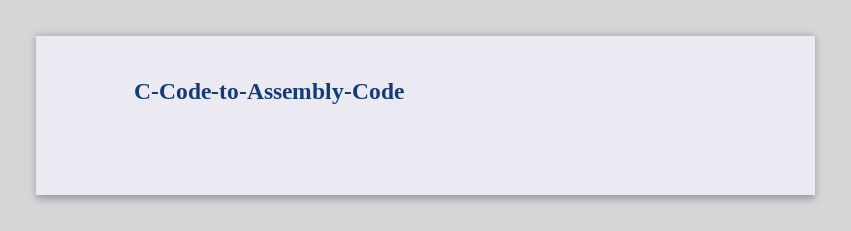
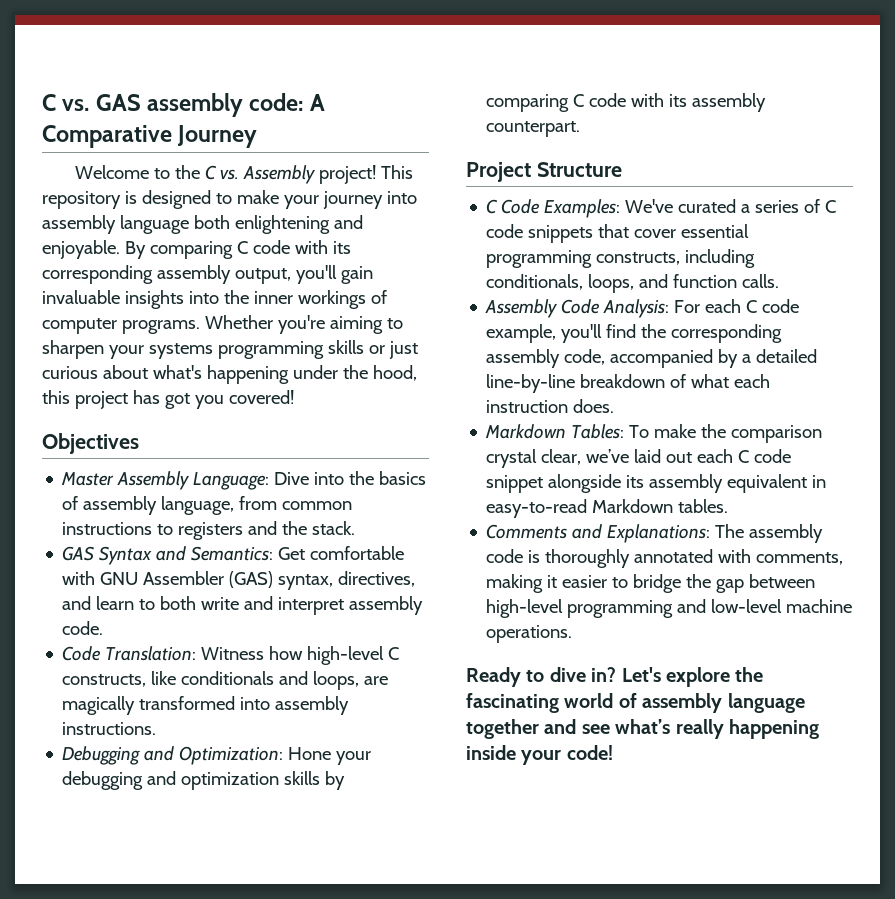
[134,83,404,104] C-Code-to-Assembly-Code -> [42,93,325,117] [42,125,258,148] [75,165,414,184] [42,190,417,209] [42,215,363,234] [42,240,351,259] [42,265,373,284] [42,290,387,309] [42,315,403,334] [42,340,418,359] [42,365,417,384] [42,390,294,409] [42,433,139,454] [61,471,427,490] [62,496,353,515] [62,521,356,540] [62,546,405,565] [62,571,416,590] [62,596,424,615] [62,621,104,635] [62,646,400,665] [62,671,389,690] [62,696,350,715] [62,722,157,735] [62,746,372,765] [62,771,346,790] [486,93,767,112] [486,121,581,137] [466,162,622,182] [486,199,837,218] [486,224,750,243] [486,249,756,268] [486,274,780,293] [485,299,800,318] [486,324,783,343] [486,349,818,368] [486,374,771,393] [486,399,615,413] [485,424,823,443] [486,449,792,468] [486,474,827,493] [486,499,729,518] [486,524,824,543] [486,549,844,568] [486,574,816,593] [486,599,853,618] [486,625,573,643] [466,667,764,687] [466,693,805,713] [466,719,819,739] [466,745,613,765] C vs. GAS assembly code: A Comparative Journey // Welcome to the C vs. Assembly project! This repository is designed to make your journey into assembly language both enlightening and enjoyable. By comparing C code with its corresponding assembly output, you'll gain invaluable insights into the inner workings of computer programs. Whether you're aiming to sharpen your systems programming skills or just curious about what's happening under the hood, this project has got you covered! // Objectives // Master Assembly Language: Dive into the basics of assembly language, from common instructions to registers and the stack. // GAS Syntax and Semantics: Get comfortable with GNU Assembler (GAS) syntax, directives, and learn to both write and interpret assembly code. // Code Translation: Witness how high-level C constructs, like conditionals and loops, are magically transformed into assembly instructions. // Debugging and Optimization: Hone your debugging and optimization skills by comparing C code with its assembly counterpart. // Project Structure // C Code Examples: We've curated a series of C code snippets that cover essential programming constructs, including conditionals, loops, and function calls. // Assembly Code Analysis: For each C code example, you'll find the corresponding assembly code, accompanied by a detailed line-by-line breakdown of what each instruction does. // Markdown Tables: To make the comparison crystal clear, we’ve laid out each C code snippet alongside its assembly equivalent in easy-to-read Markdown tables. // Comments and Explanations: The assembly code is thoroughly annotated with comments, making it easier to bridge the gap between high-level programming and low-level machine operations. // Ready to dive in? Let's explore the fascinating world of assembly language together and see what’s really happening inside your code!

